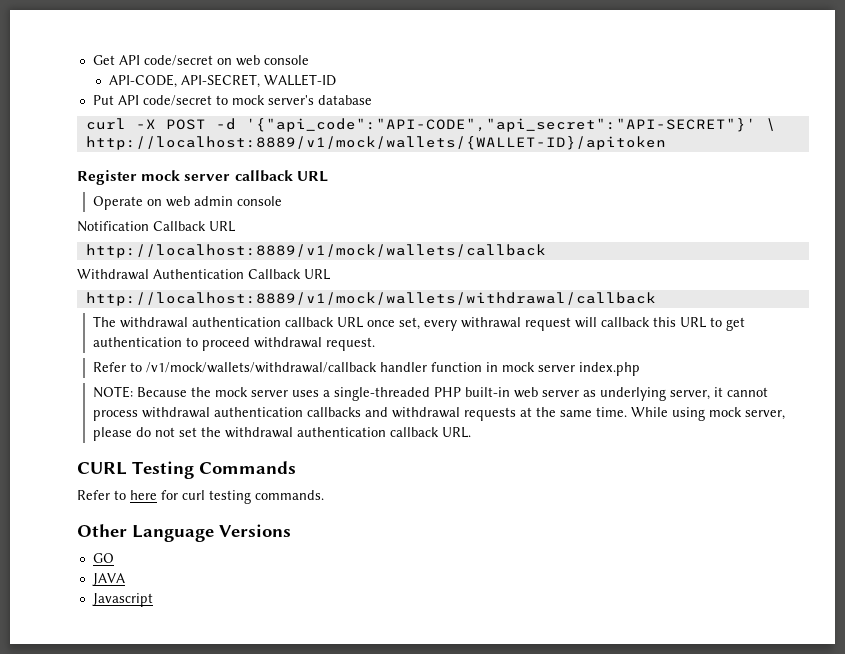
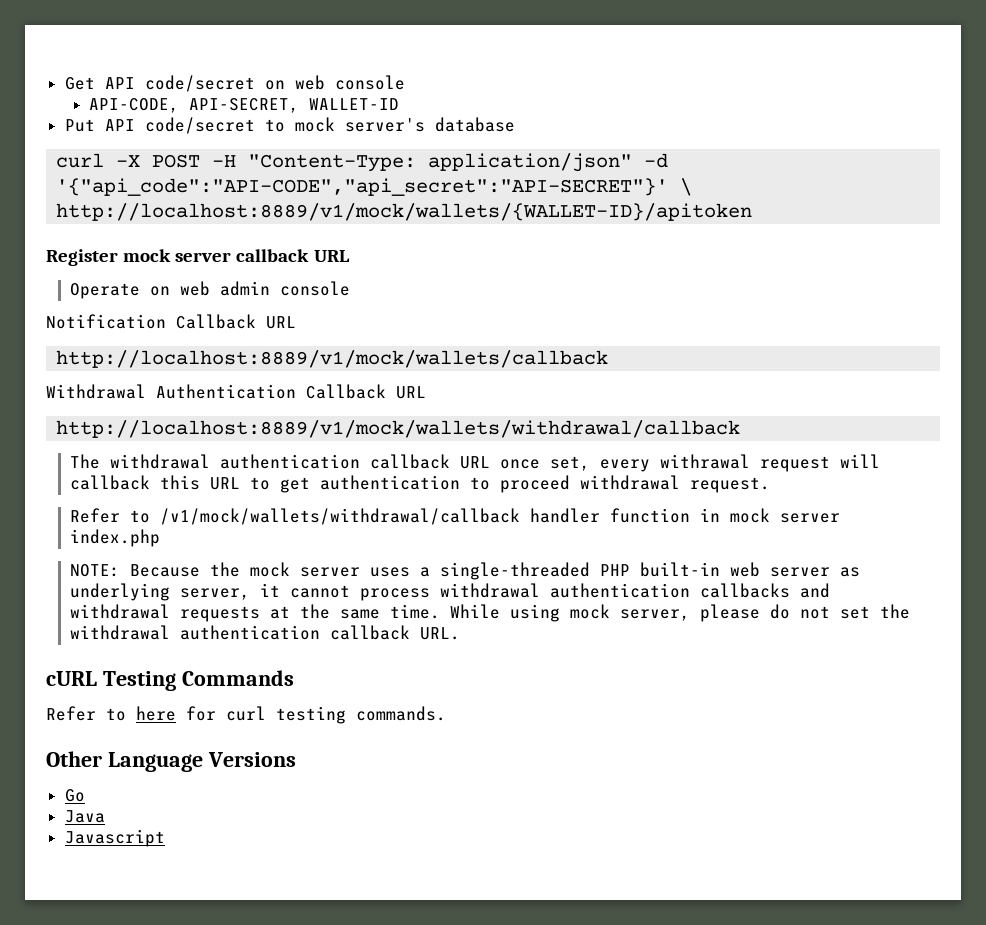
(206, 124) none -> [212,153,633,172] -H "Content-Type: application/json"
[77,462,127,475] CURL -> [46,671,97,686] cURL
[92,553,114,563] [91,573,125,586] GO // JAVA -> [64,789,85,802] [64,810,105,823] Go // Java

